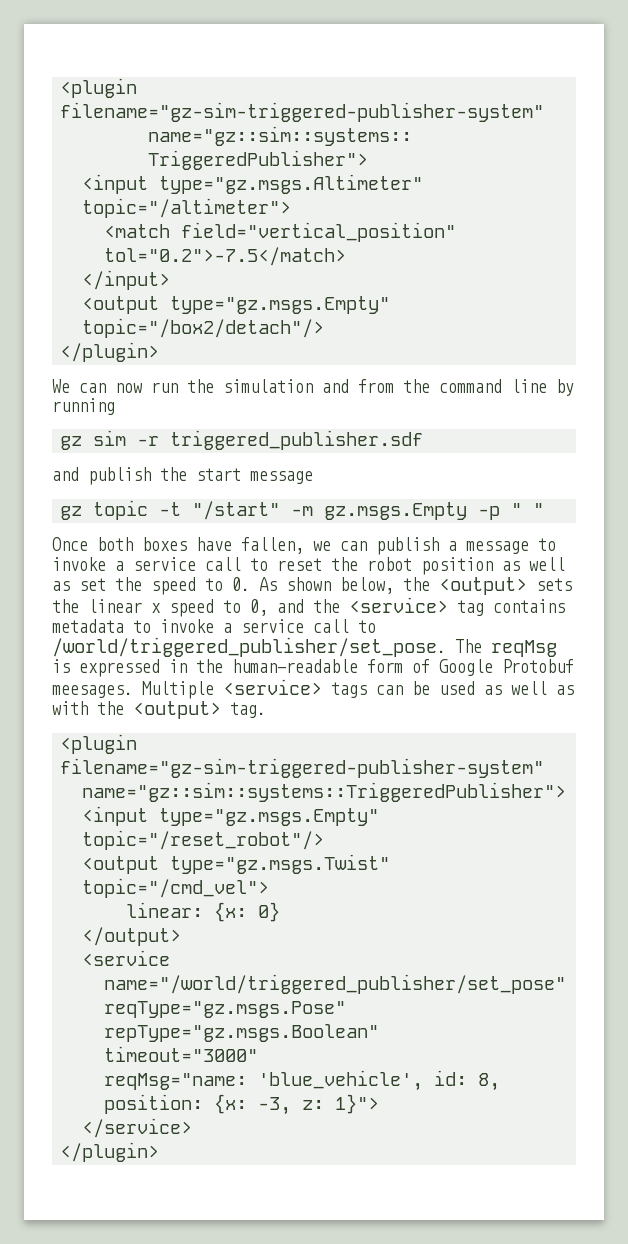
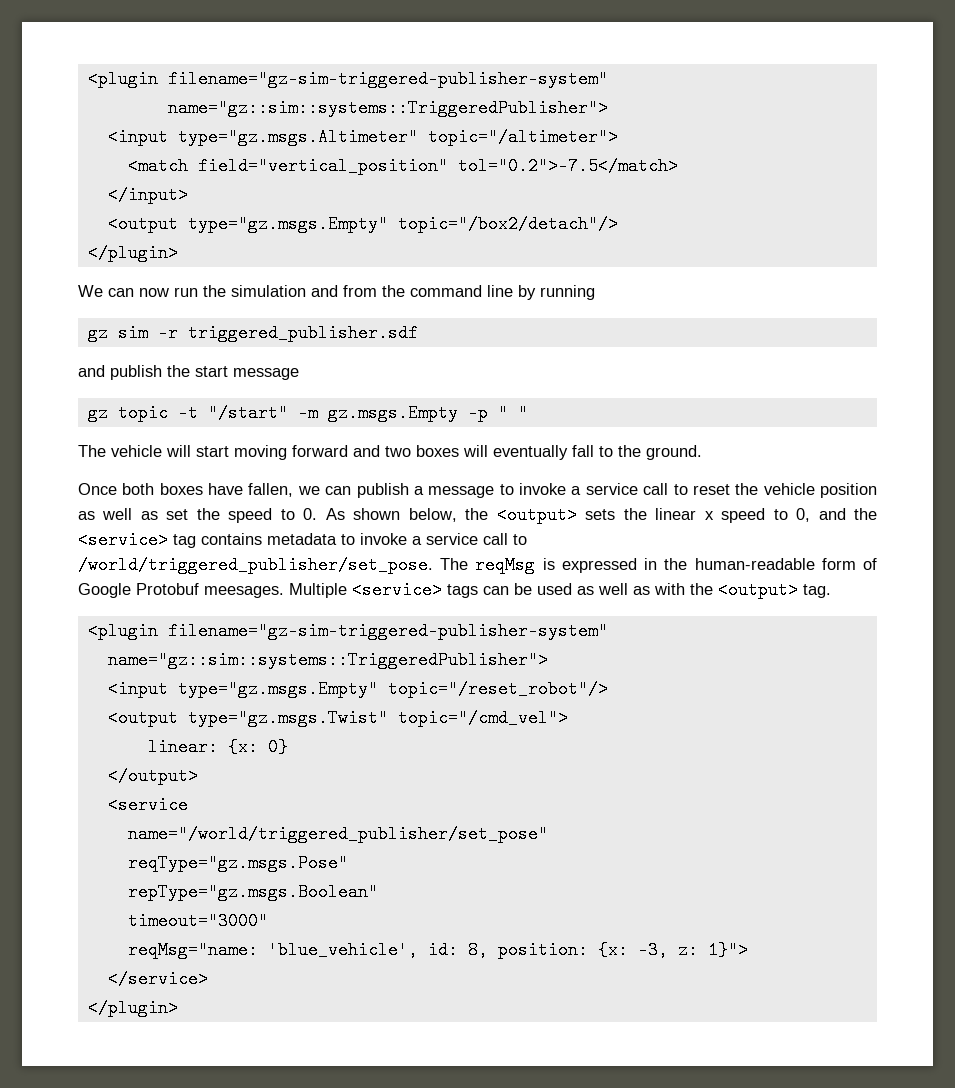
(545, 509) none -> [78,445,702,460] // The vehicle will start moving forward and two boxes will eventually fall to the ground.
[367,557,412,571] robot -> [763,483,815,495] vehicle

